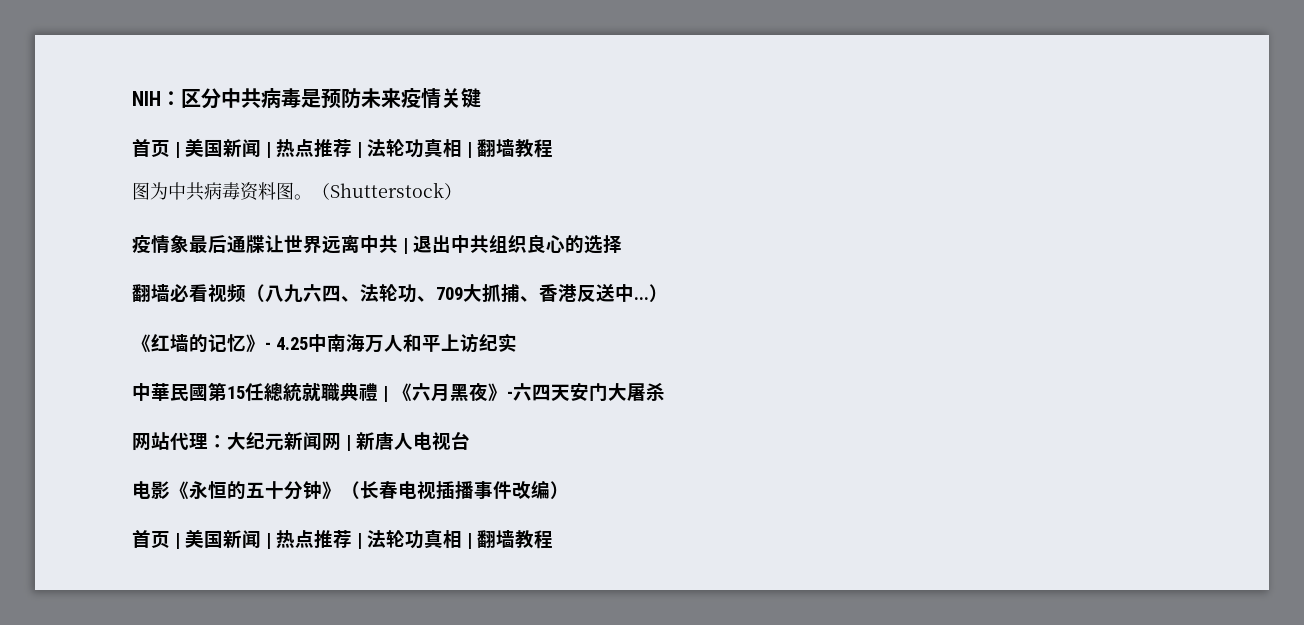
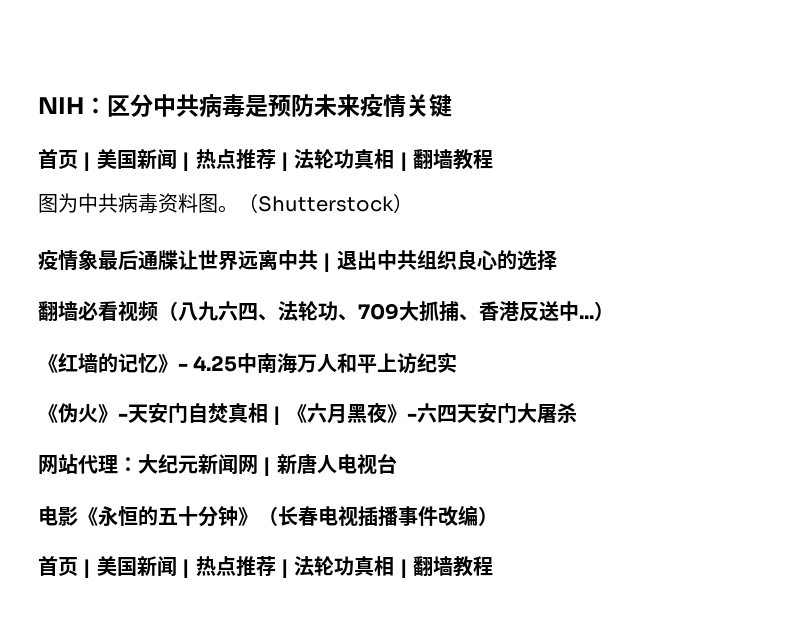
[132,382,378,402] 中華民國第15任總統就職典禮 -> [38,403,268,423] 《伪火》-天安门自焚真相

